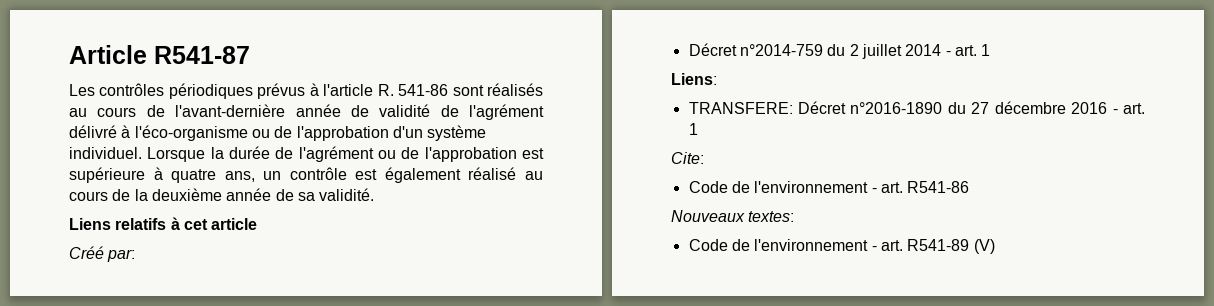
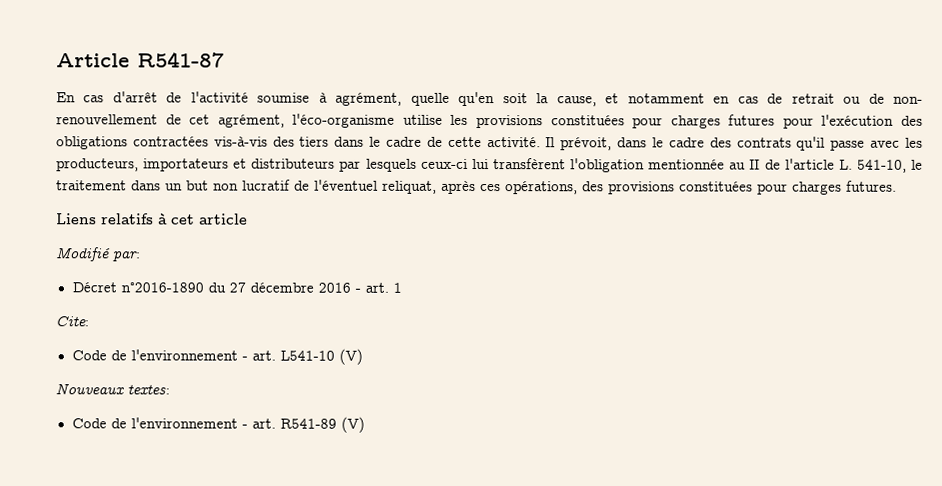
[69,83,544,99] [69,104,544,120] [69,125,487,141] [69,146,544,162] [69,167,543,183] [69,188,375,201] Les contrôles périodiques prévus à l'article R. 541-86 sont réalisés au cours de l'avant-dernière année de validité de l'agrément délivré à l'éco-organisme ou de l'approbation d'un système individuel. Lorsque la durée de l'agrément ou de l'approbation est supérieure à quatre ans, un contrôle est également réalisé au cours de la deuxième année de sa validité. -> [56,91,924,107] [56,113,923,129] [56,136,924,151] [56,158,924,173] [56,179,897,195] En cas d'arrêt de l'activité soumise à agrément, quelle qu'en soit la cause, et notamment en cas de retrait ou de non- renouvellement de cet agrément, l'éco-organisme utilise les provisions constituées pour charges futures pour l'exécution des obligations contractées vis-à-vis des tiers dans le cadre de cette activité. Il prévoit, dans le cadre des contrats qu'il passe avec les producteurs, importateurs et distributeurs par lesquels ceux-ci lui transfèrent l'obligation mentionnée au II de l'article L. 541-10, le traitement dans un but non lucratif de l'éventuel reliquat, après ces opérations, des provisions constituées pour charges futures.
[69,246,104,259] Créé -> [55,247,110,262] Modifié
[739,44,991,59] [671,73,717,85] [688,101,847,114] n°2014-759 du 2 juillet 2014 - art. 1 // Liens: // TRANSFERE: Décret -> (117, 287) none
[907,181,970,193] R541-86 -> [279,348,363,365] L541-10 (V)

